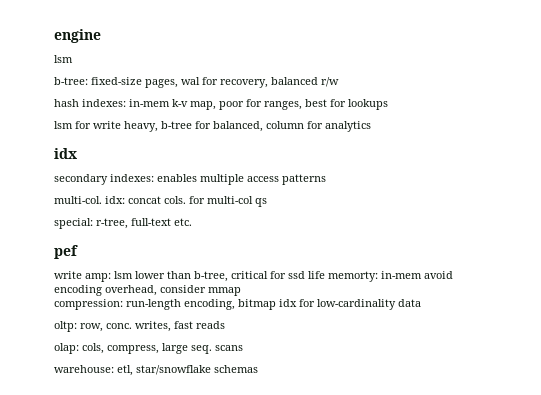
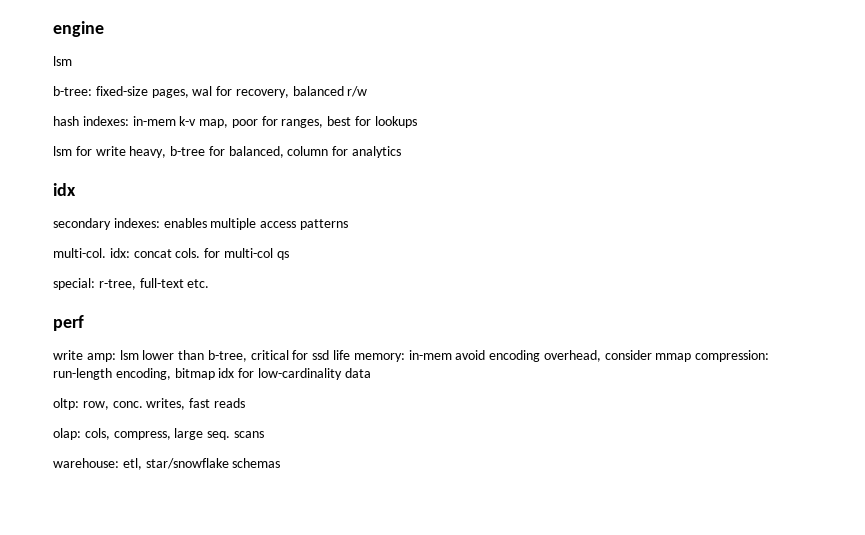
[54,245,78,259] pef -> [53,315,84,331] perf
[328,271,378,282] memorty: -> [353,353,405,362] memory:
(241, 291) // -> (692, 357) none

